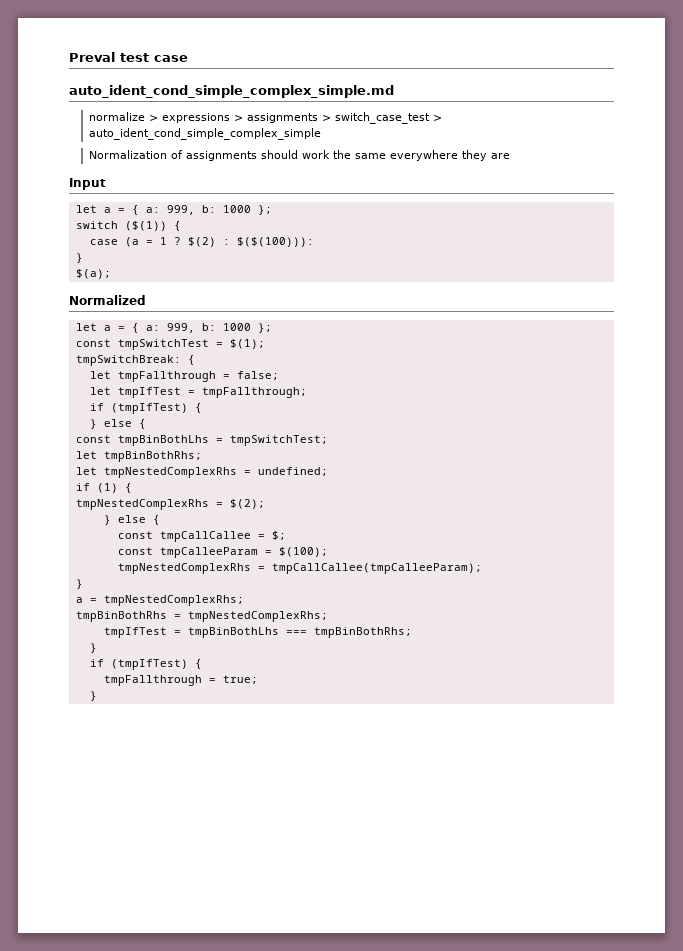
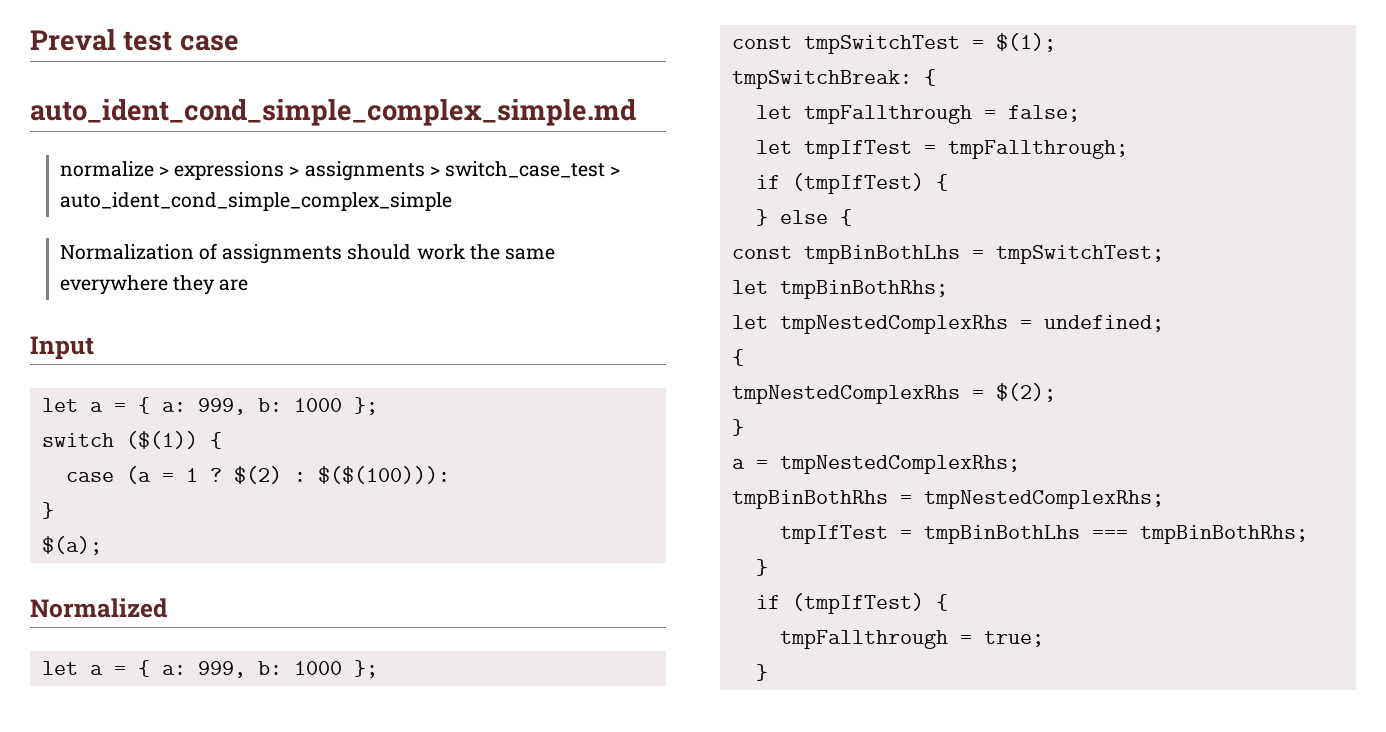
[75,483,118,493] if (1) -> (1164, 323) none
[103,515,160,525] [117,531,286,542] [117,547,328,558] [117,563,482,574] // } else { // const tmpCallCallee = $; // const tmpCalleeParam = $(100); // tmpNestedComplexRhs = tmpCallCallee(tmpCalleeParam); -> (1056, 392) none

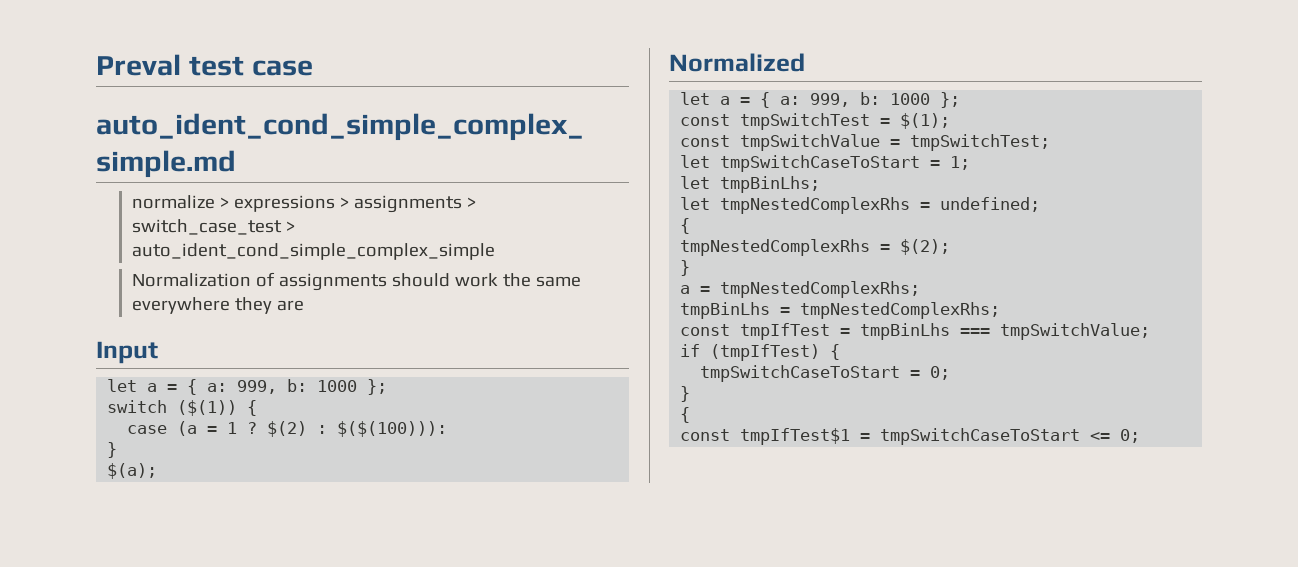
[731,69,936,89] [755,105,1080,124] [755,140,1128,159] [755,173,948,194] [755,209,852,226] [731,245,960,264] // tmpSwitchBreak: { // let tmpFallthrough = false; // let tmpIfTest = tmpFallthrough; // if (tmpIfTest) { // } else { // const tmpBinBothLhs -> [680,134,881,151] // const tmpSwitchValue
[779,280,948,299] tmpBinBothRhs; -> [720,155,971,172] [680,176,821,193] tmpSwitchCaseToStart = 1; // let tmpBinLhs;
[731,490,1164,509] [779,525,1308,544] [755,559,768,576] [755,593,948,614] [779,630,1044,649] [755,664,768,681] tmpBinBothRhs = tmpNestedComplexRhs; // tmpIfTest = tmpBinBothLhs === tmpBinBothRhs; // } // if (tmpIfTest) { // tmpFallthrough = true; // } -> [680,302,1001,319] [680,323,1151,340] [680,344,841,361] [700,365,951,382] [680,386,691,402] [680,407,691,423] [680,428,1141,445] tmpBinLhs = tmpNestedComplexRhs; // const tmpIfTest = tmpBinLhs === tmpSwitchValue; // if (tmpIfTest) { // tmpSwitchCaseToStart = 0; // } // { // const tmpIfTest$1 = tmpSwitchCaseToStart <= 0;

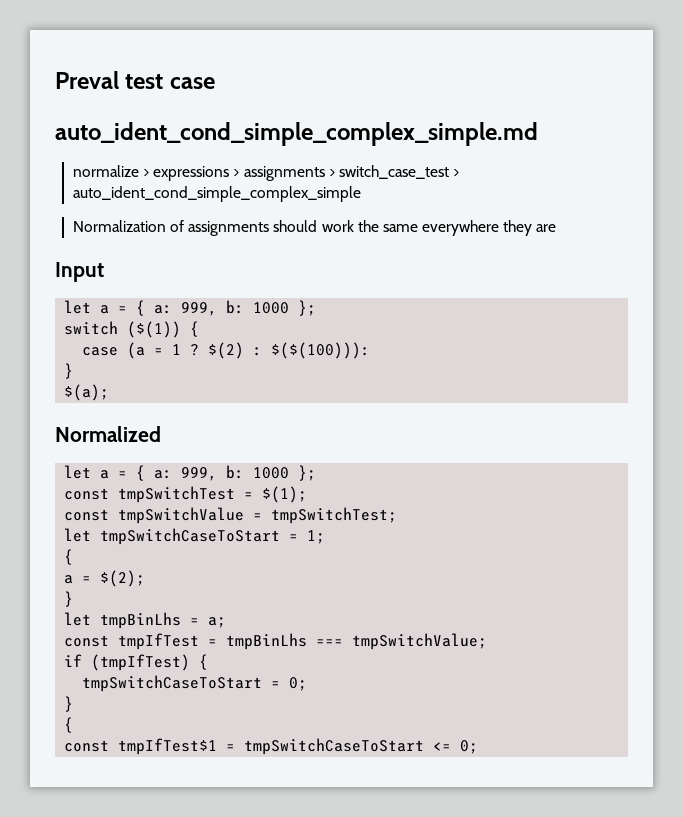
[680,176,821,193] [680,197,1041,214] [680,218,691,234] [680,239,871,256] // let tmpBinLhs; // let tmpNestedComplexRhs = undefined; // { // tmpNestedComplexRhs -> [64,549,74,565] [64,575,74,584] // { // a
[680,281,921,298] a = tmpNestedComplexRhs; // -> [64,612,92,626] let
[800,302,1001,319] tmpNestedComplexRhs; -> [208,617,227,628] a;

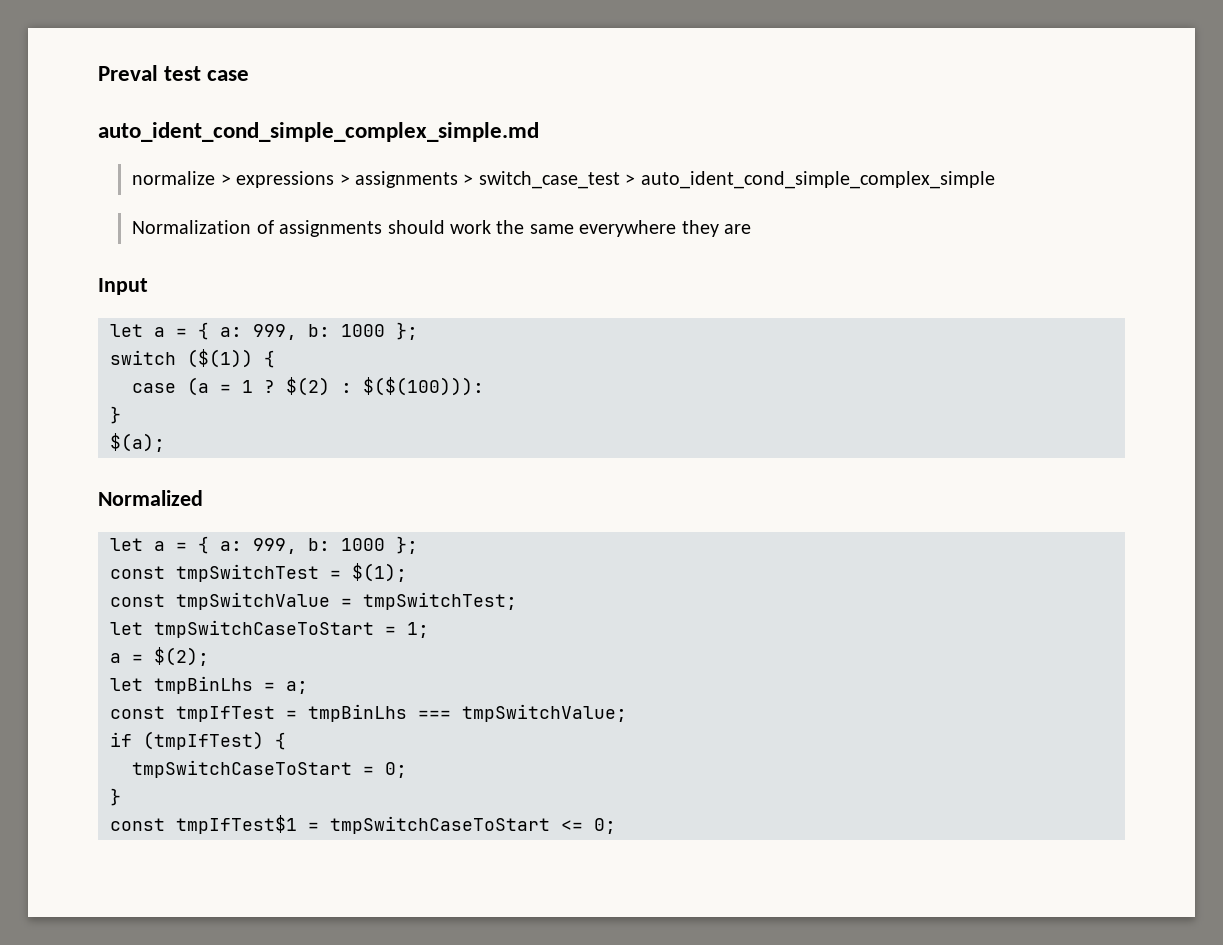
[64,549,74,565] // { -> (429, 630) none
[64,591,74,607] // } -> (209, 656) none
[64,717,74,733] // { -> (121, 797) none

